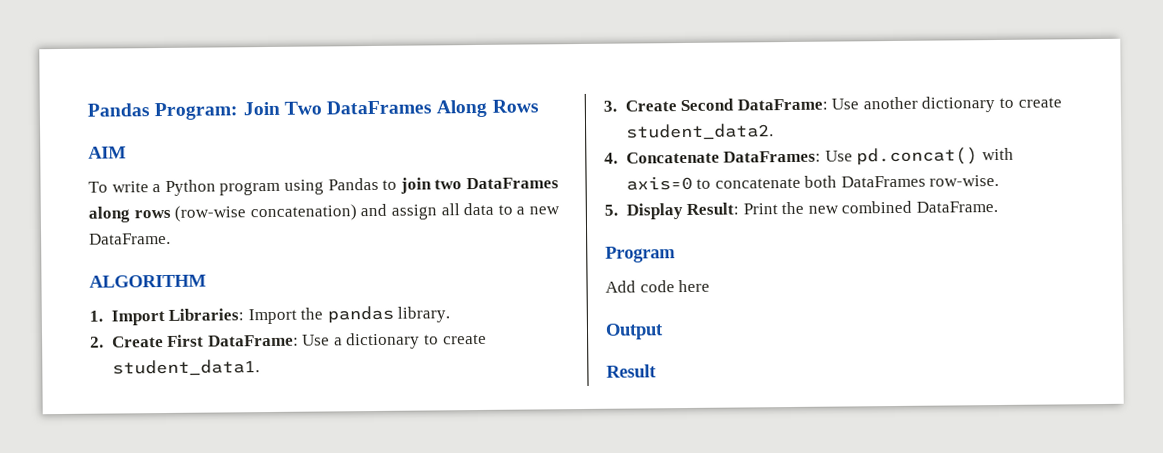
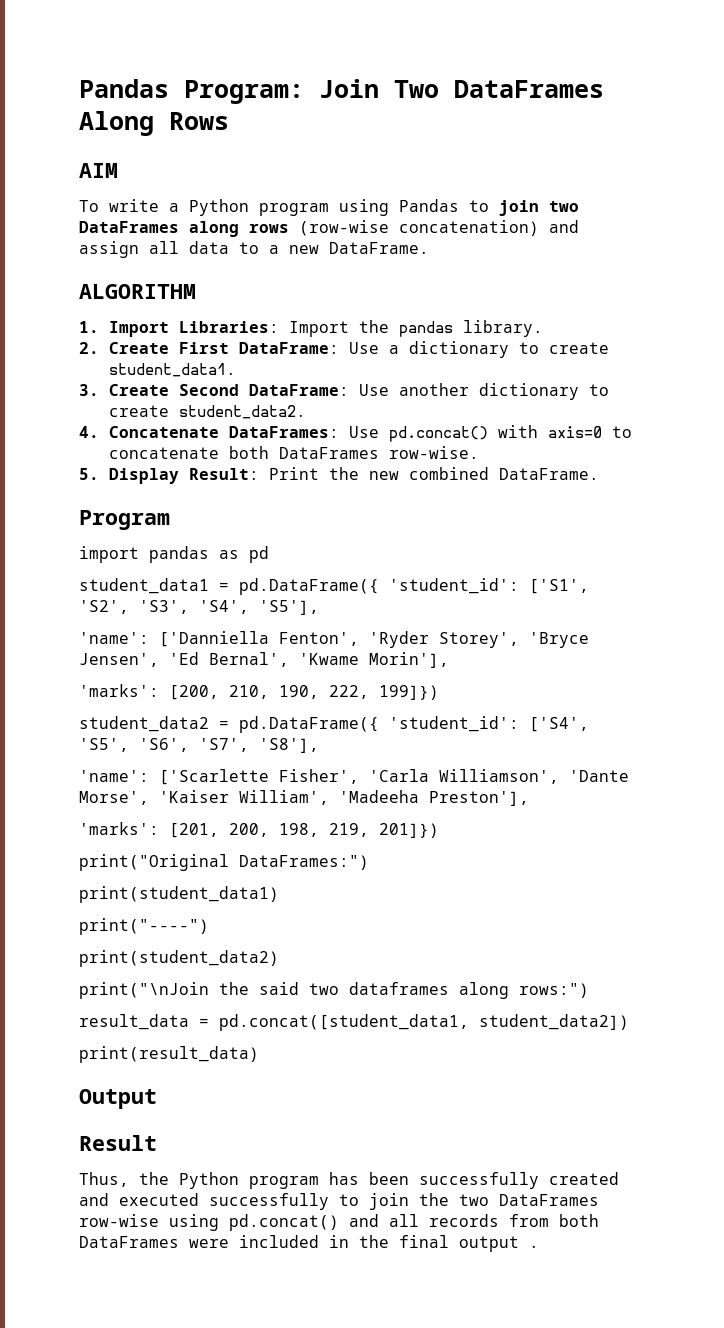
[605,279,711,293] [605,323,664,340] [606,364,657,378] Add code here // Output // Result -> [79,546,269,563] [79,578,589,595] [79,600,319,615] [79,631,589,648] [79,652,449,668] [79,684,439,700] [79,716,589,733] [79,738,319,753] [79,769,629,785] [79,790,529,806] [79,822,439,838] [79,854,369,871] [79,886,279,903] [79,918,209,935] [79,950,279,967] [79,982,589,999] [79,1014,629,1031] [79,1046,259,1063] [79,1089,157,1109] [79,1135,157,1151] [79,1172,619,1189] [79,1193,599,1210] [79,1214,599,1231] [79,1235,539,1252] import pandas as pd // student_data1 = pd.DataFrame({ 'student_id': ['S1', 'S2', 'S3', 'S4', 'S5'], // 'name': ['Danniella Fenton', 'Ryder Storey', 'Bryce Jensen', 'Ed Bernal', 'Kwame Morin'], // 'marks': [200, 210, 190, 222, 199]}) // student_data2 = pd.DataFrame({ 'student_id': ['S4', 'S5', 'S6', 'S7', 'S8'], // 'name': ['Scarlette Fisher', 'Carla Williamson', 'Dante Morse', 'Kaiser William', 'Madeeha Preston'], // 'marks': [201, 200, 198, 219, 201]}) // print("Original DataFrames:") // print(student_data1) // print("----") // print(student_data2) // print("\nJoin the said two dataframes along rows:") // result_data = pd.concat([student_data1, student_data2]) // print(result_data) // Output // Result // Thus, the Python program has been successfully created and executed successfully to join the two DataFrames row-wise using pd.concat() and all records from both DataFrames were included in the final output .

